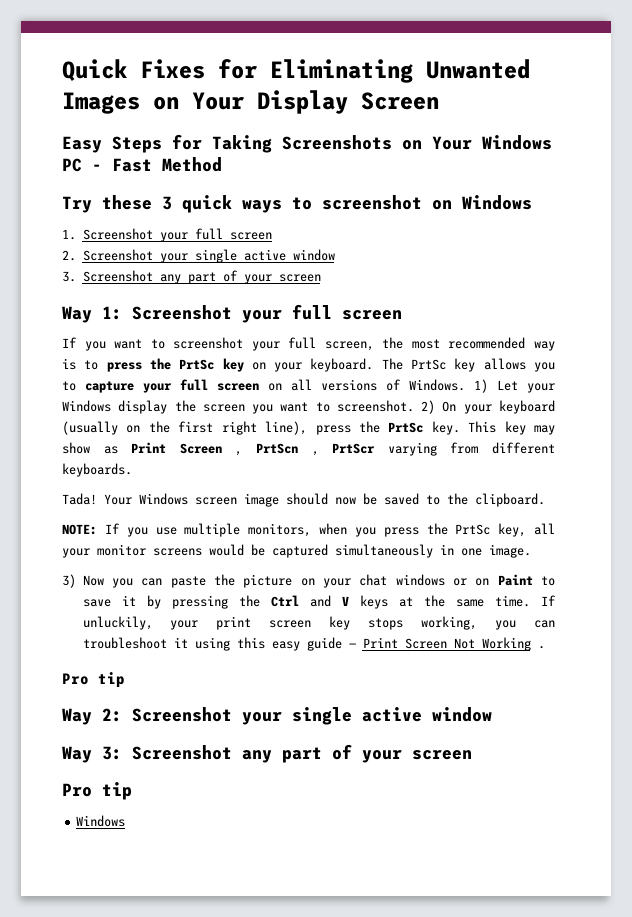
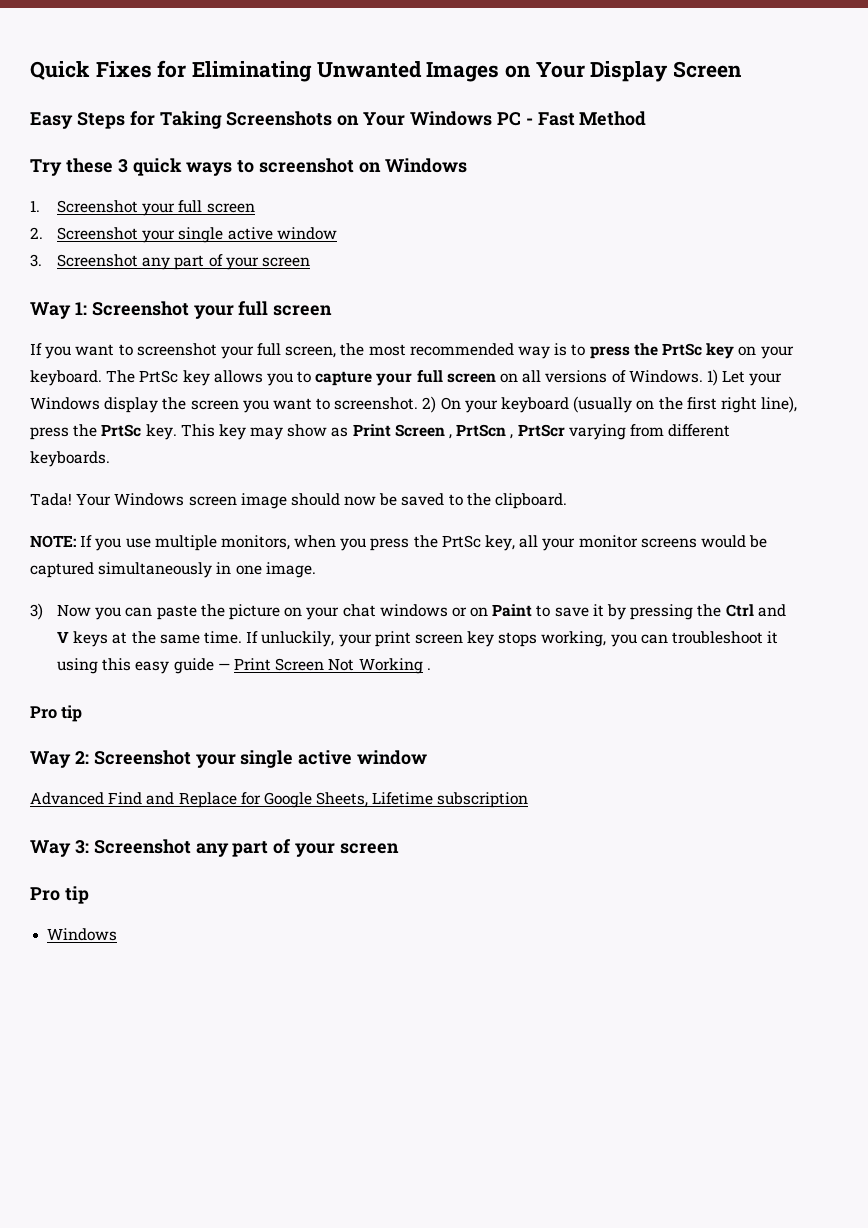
(492, 714) none -> [30,792,529,808] // Advanced Find and Replace for Google Sheets, Lifetime subscription

